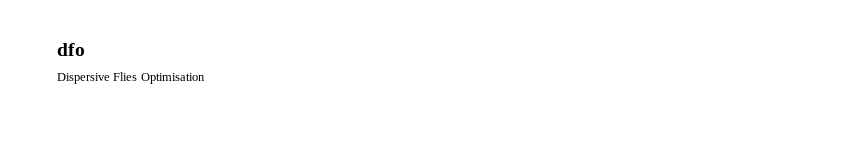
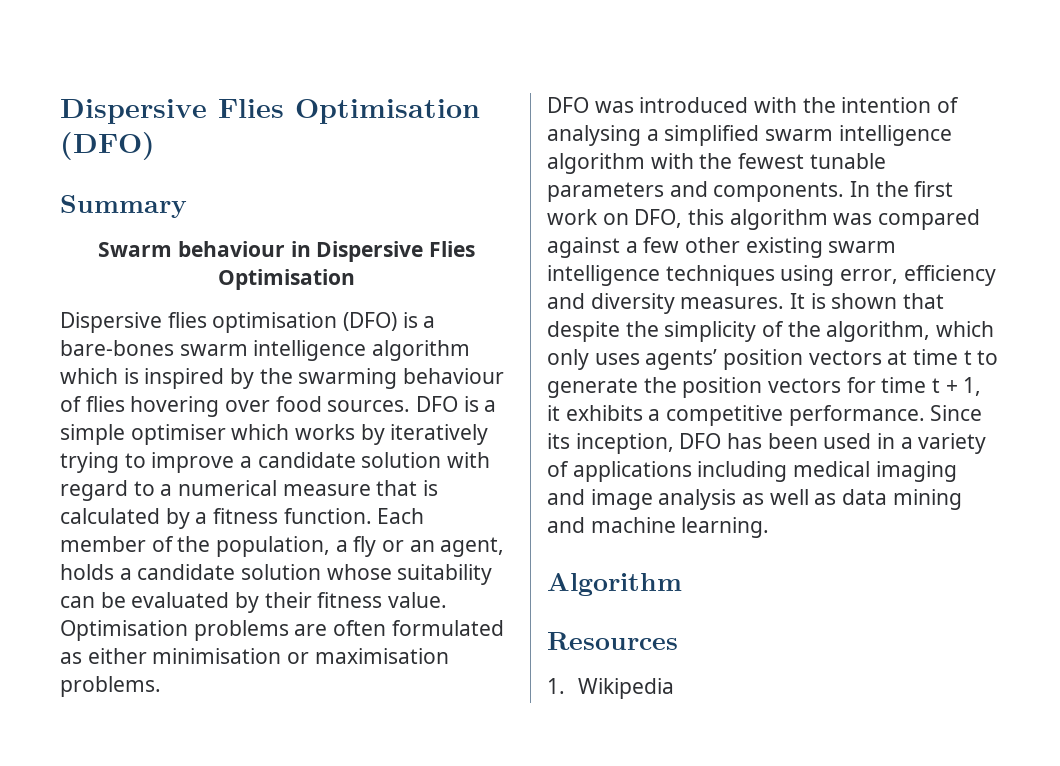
[57,43,85,56] [57,72,205,84] dfo // Dispersive Flies Optimisation -> [60,99,480,124] [60,132,155,160] [60,195,187,218] [98,241,475,262] [218,269,355,290] [60,312,436,333] [60,340,471,361] [60,368,505,389] [60,396,497,417] [60,424,489,445] [60,452,491,473] [60,480,439,501] [60,508,425,529] [60,536,505,557] [60,564,493,585] [60,592,448,613] [60,620,504,641] [60,648,449,664] [60,676,161,697] [547,97,960,113] [547,125,952,146] [547,153,886,174] [547,181,954,202] [547,209,981,230] [547,237,897,258] [547,265,996,286] [547,293,945,314] [547,321,995,342] [547,349,999,370] [547,377,982,398] [547,405,983,426] [547,433,987,454] [547,461,957,482] [547,489,962,510] [547,517,770,538] [547,573,682,596] [547,632,678,650] [547,678,675,699] Dispersive Flies Optimisation (DFO) // Summary // Swarm behaviour in Dispersive Flies Optimisation // Dispersive flies optimisation (DFO) is a bare-bones swarm intelligence algorithm which is inspired by the swarming behaviour of flies hovering over food sources. DFO is a simple optimiser which works by iteratively trying to improve a candidate solution with regard to a numerical measure that is calculated by a fitness function. Each member of the population, a fly or an agent, holds a candidate solution whose suitability can be evaluated by their fitness value. Optimisation problems are often formulated as either minimisation or maximisation problems. // DFO was introduced with the intention of analysing a simplified swarm intelligence algorithm with the fewest tunable parameters and components. In the first work on DFO, this algorithm was compared against a few other existing swarm intelligence techniques using error, efficiency and diversity measures. It is shown that despite the simplicity of the algorithm, which only uses agents’ position vectors at time t to generate the position vectors for time t + 1, it exhibits a competitive performance. Since its inception, DFO has been used in a variety of applications including medical imaging and image analysis as well as data mining and machine learning. // Algorithm // Resources // 1. Wikipedia

